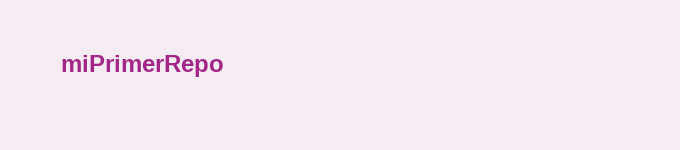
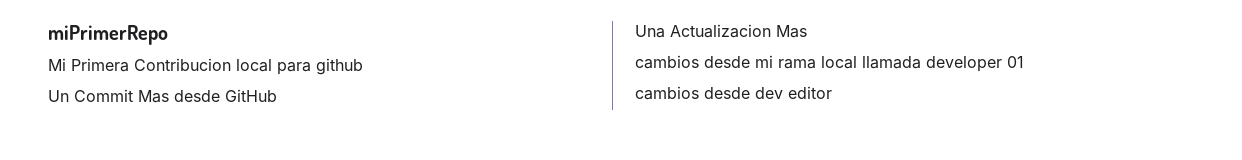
(224, 66) none -> [48,58,363,75] [48,89,277,103] [635,24,807,38] [635,55,1024,72] [635,86,832,100] // Mi Primera Contribucion local para github // Un Commit Mas desde GitHub // Una Actualizacion Mas // cambios desde mi rama local llamada developer 01 // cambios desde dev editor

